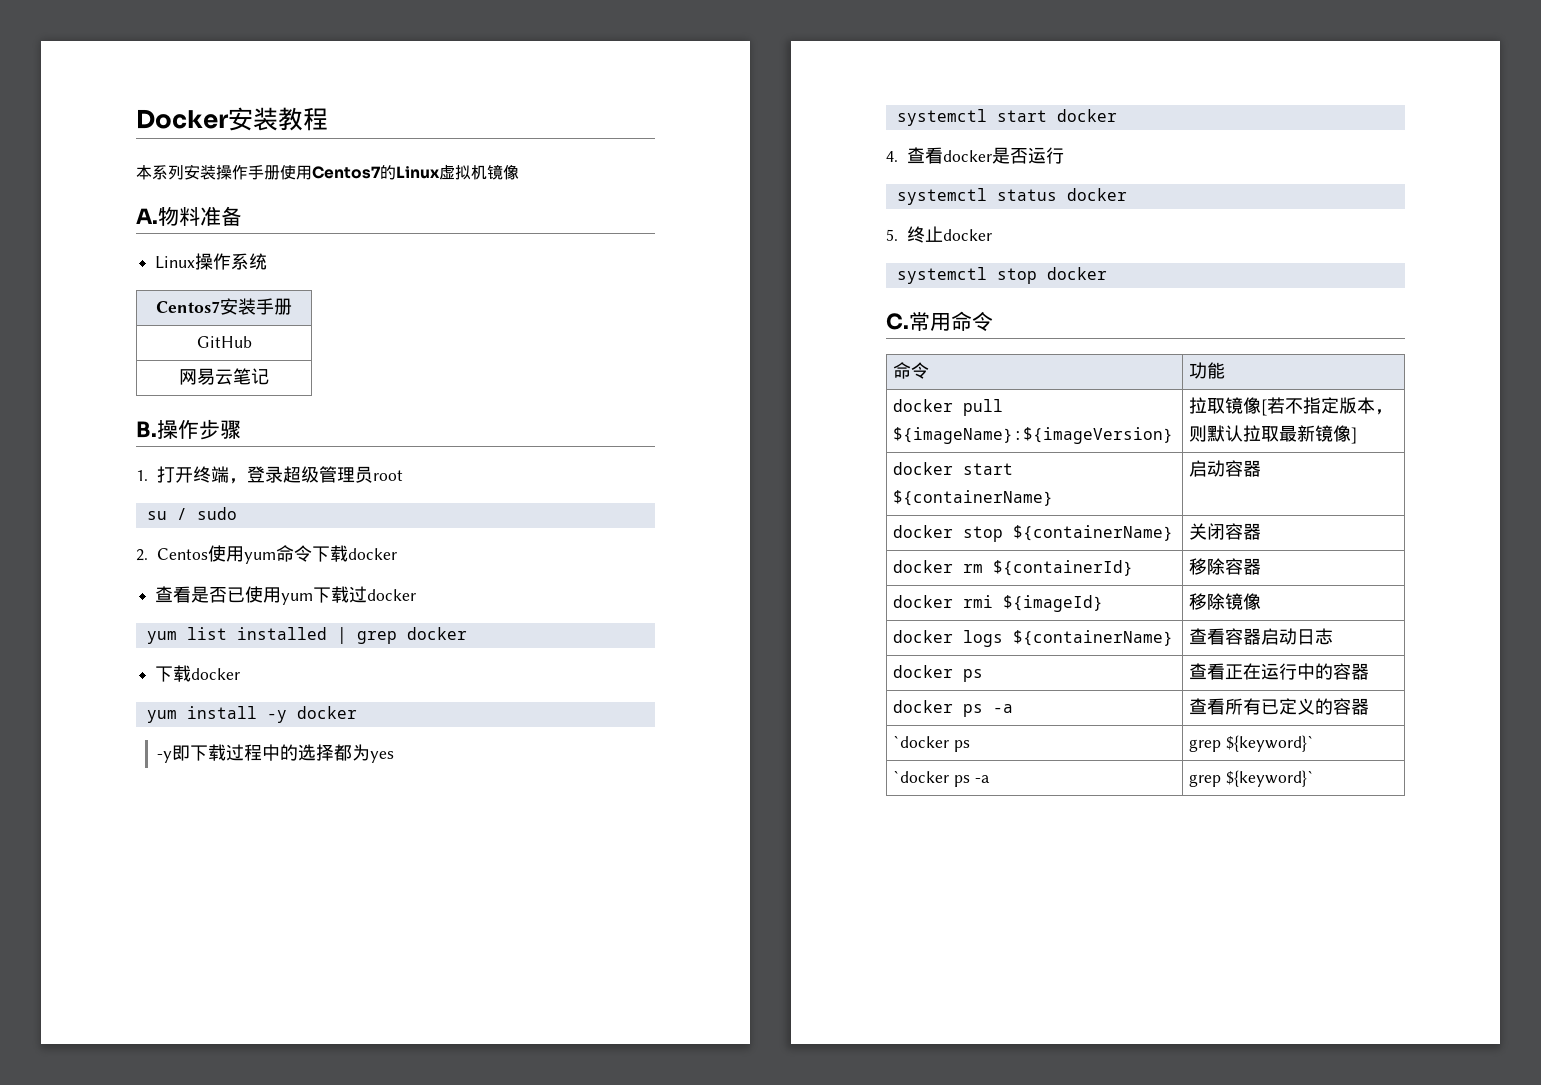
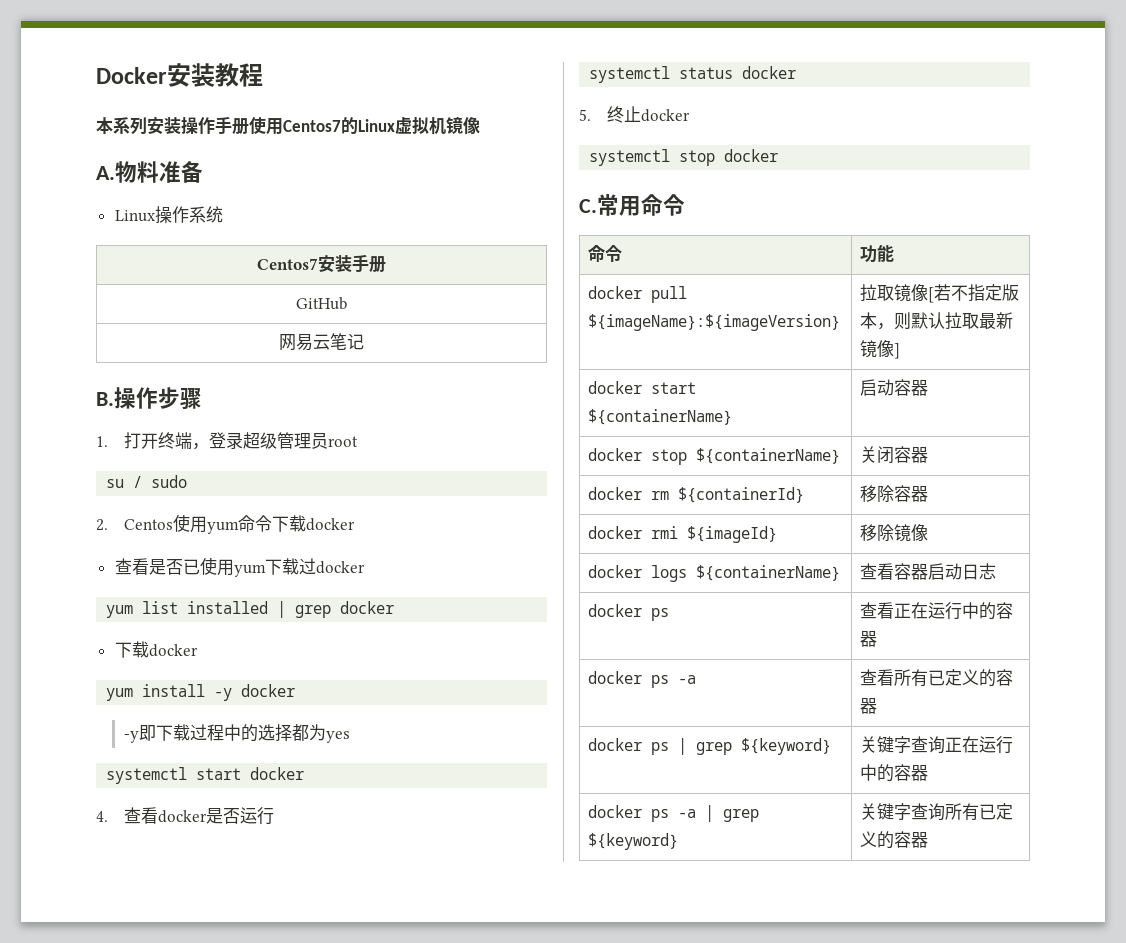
[893,735,970,752] [1189,735,1314,752] [893,770,990,787] [1189,770,1314,787] `docker ps | grep ${keyword}` // `docker ps -a | grep ${keyword}` -> [587,738,831,755] [859,736,1013,754] [859,764,928,782] [587,805,759,822] [587,833,678,850] [859,803,1013,821] [859,831,928,849] docker ps | grep ${keyword} | 关键字查询正在运行中的容器 // docker ps -a | grep ${keyword} | 关键字查询所有已定义的容器

